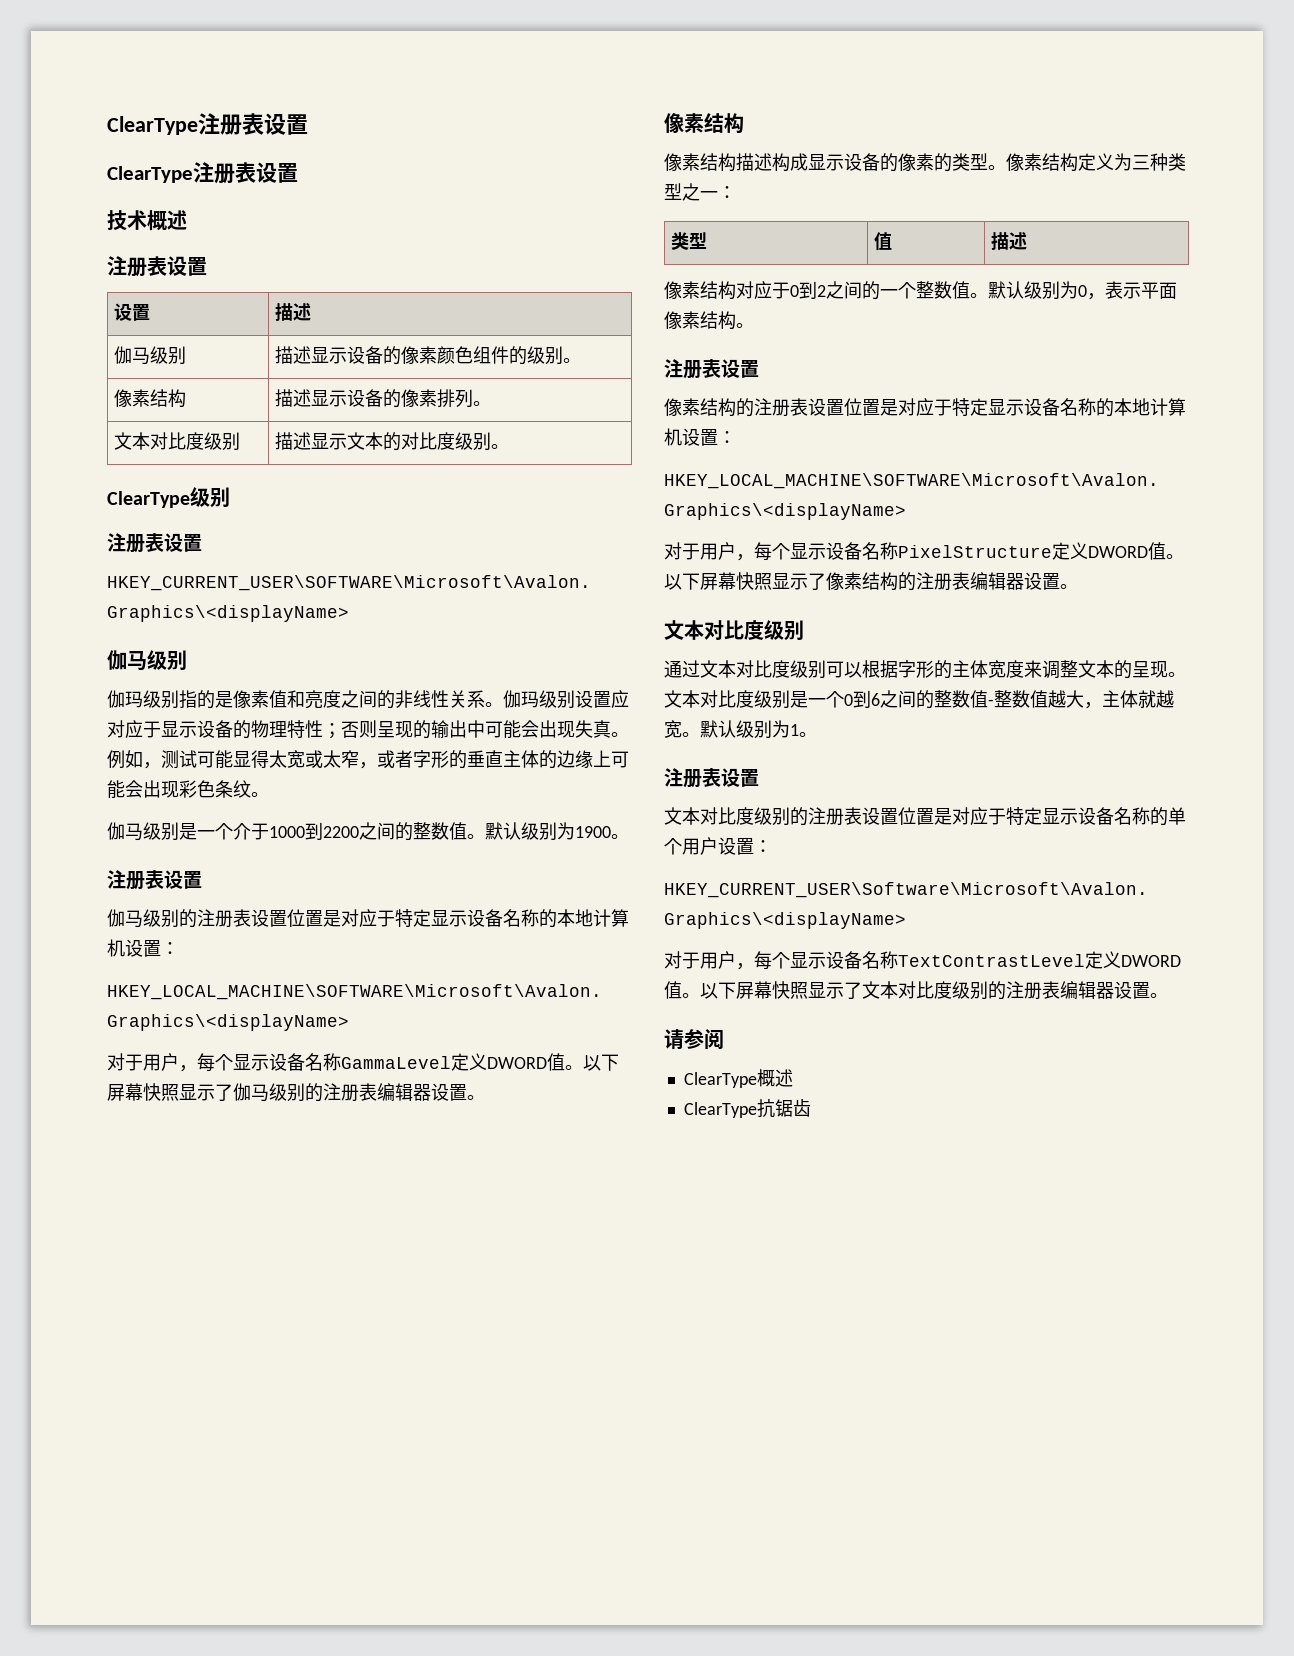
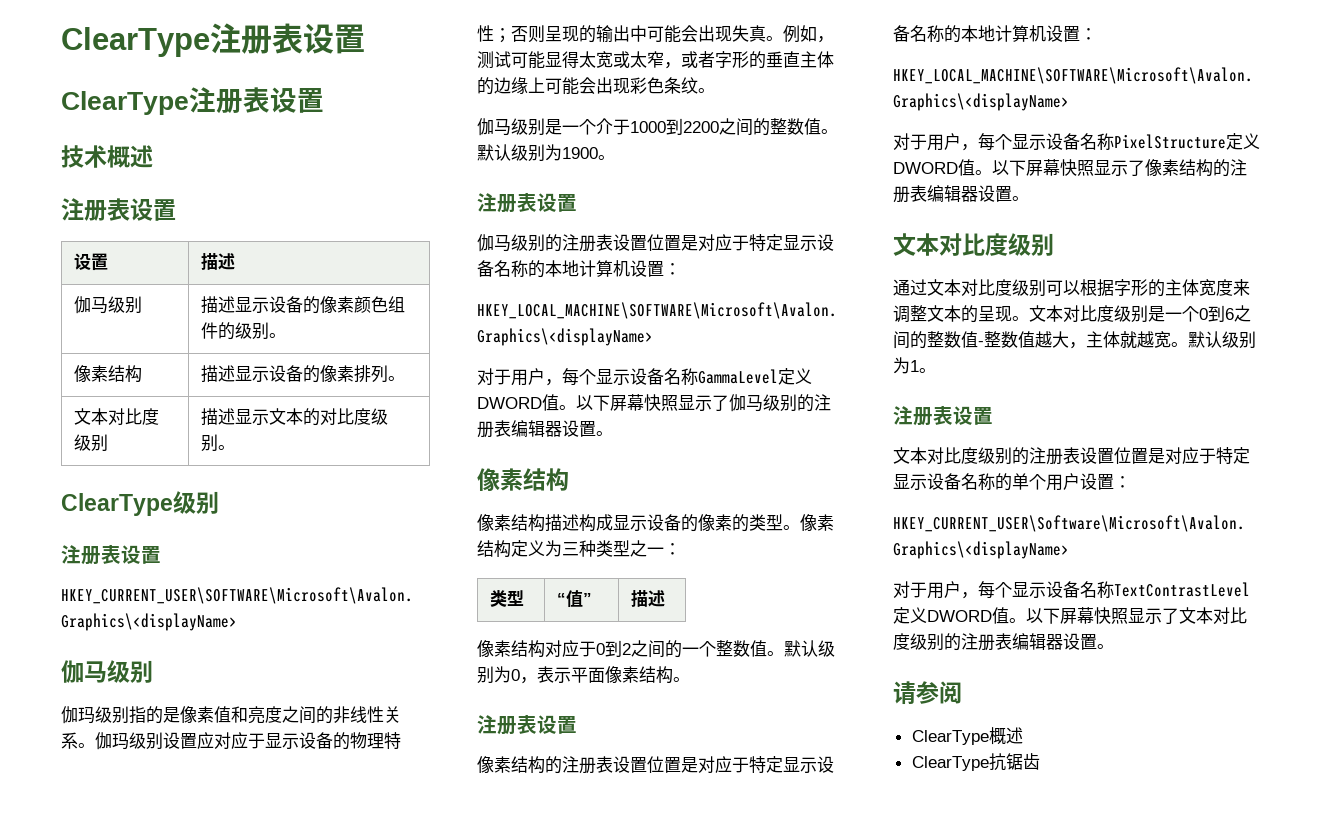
[874,232,893,251] 值 -> [557,590,593,608] “值”

